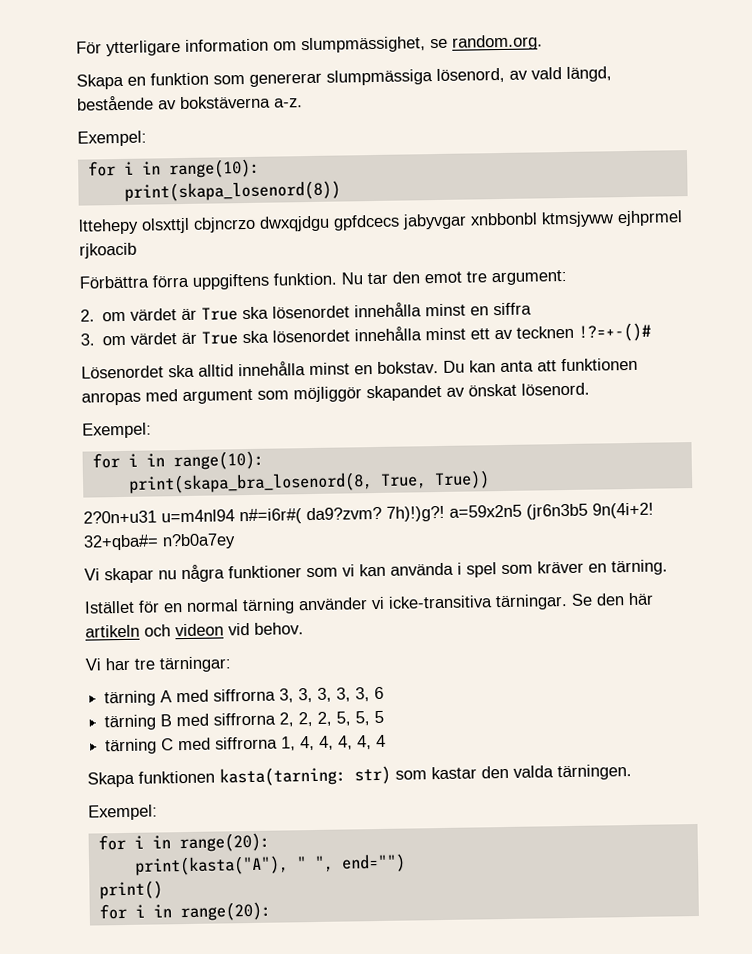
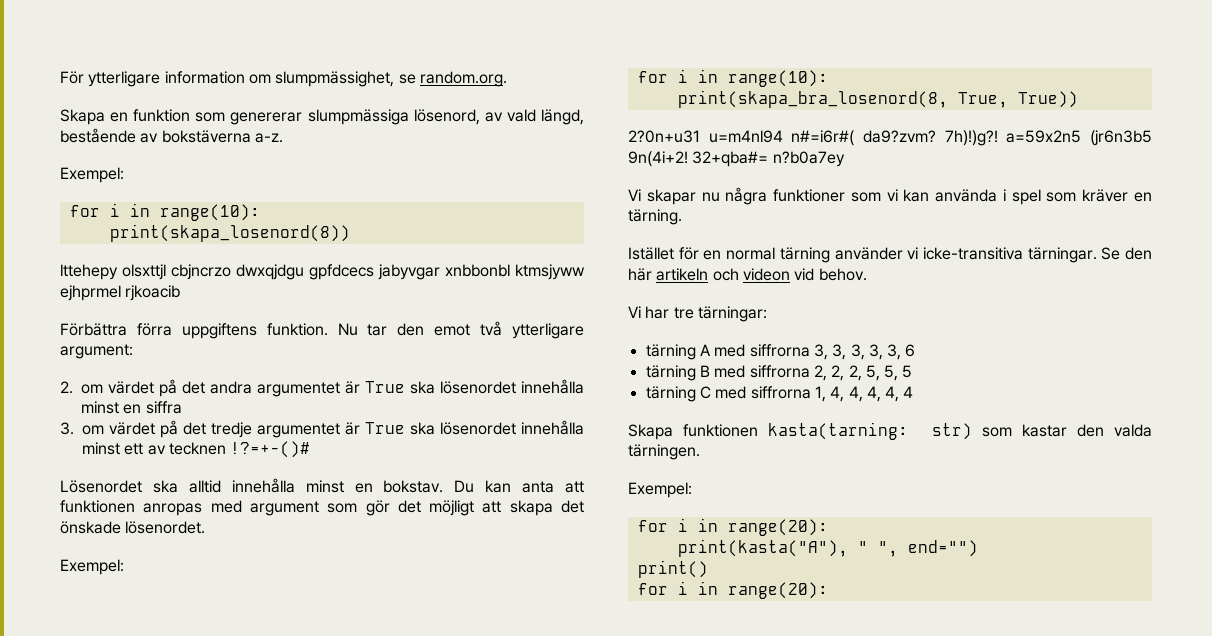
[466,271,487,283] tre -> [480,321,585,339] två ytterligare
(178, 314) none -> [159,379,340,397] på det andra argumentet
(178, 338) none -> [160,420,340,438] på det tredje argumentet
[293,382,590,403] möjliggör skapandet av önskat lösenord. -> [365,500,585,516] [60,521,206,534] gör det möjligt att skapa det önskade lösenordet.

